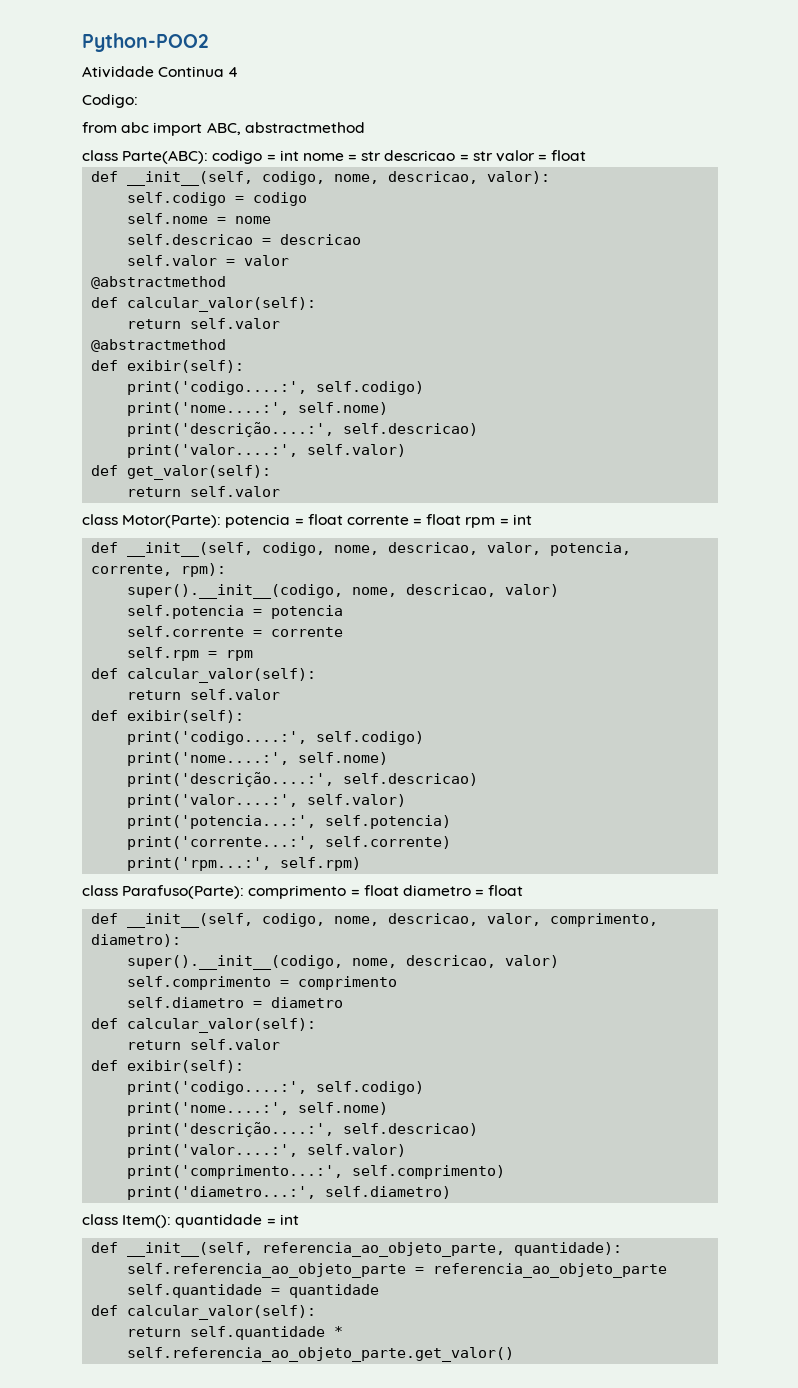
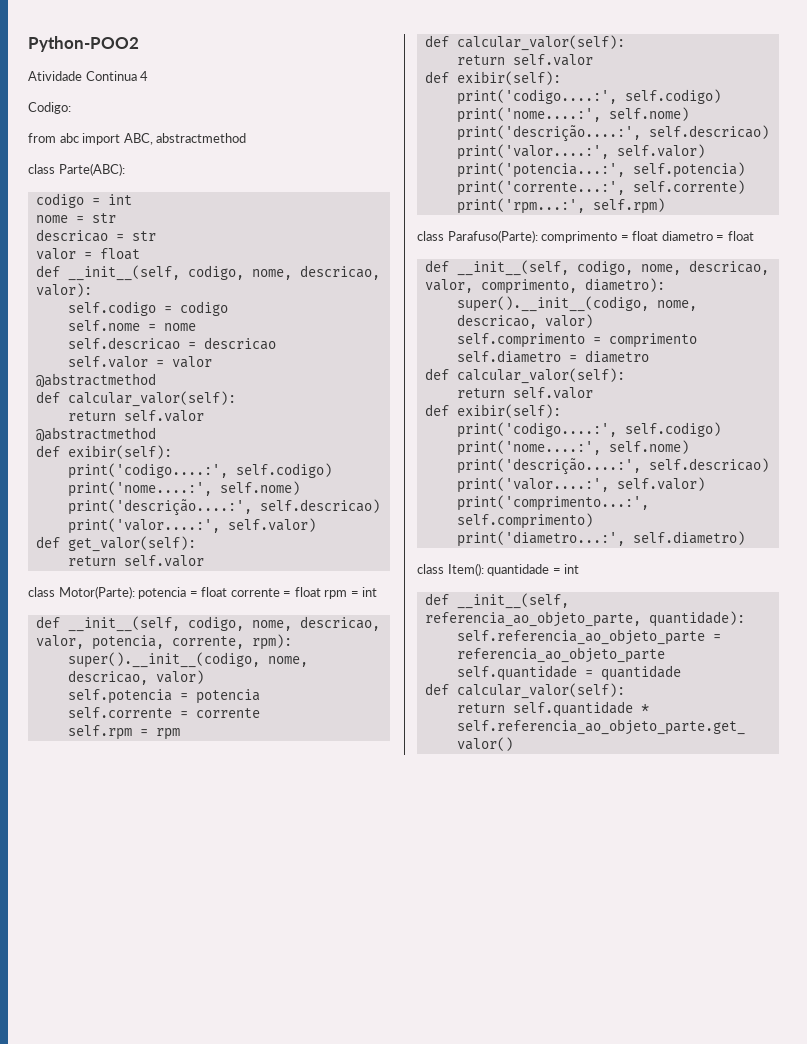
(209, 157) none -> (125, 169) //
(299, 155) none -> (132, 199) //
(382, 156) none -> (116, 218) //
(493, 156) none -> (156, 236) //

